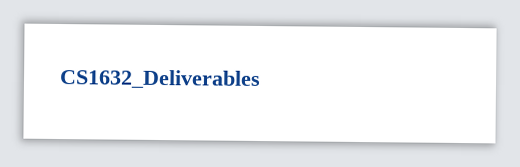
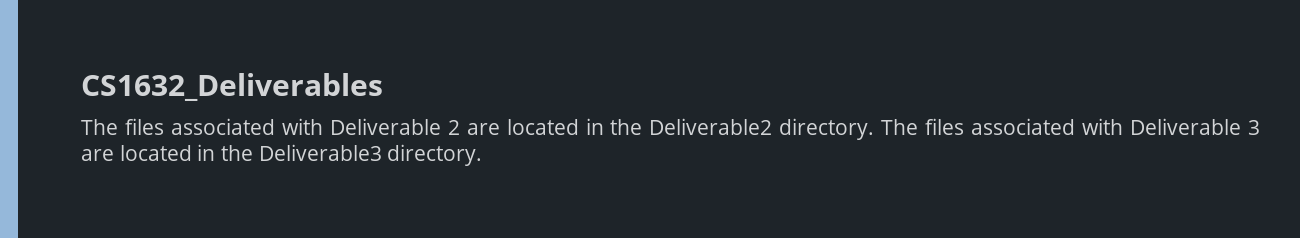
(261, 79) none -> [81,118,1260,140] [81,144,483,166] // The files associated with Deliverable 2 are located in the Deliverable2 directory. The files associated with Deliverable 3 are located in the Deliverable3 directory.

